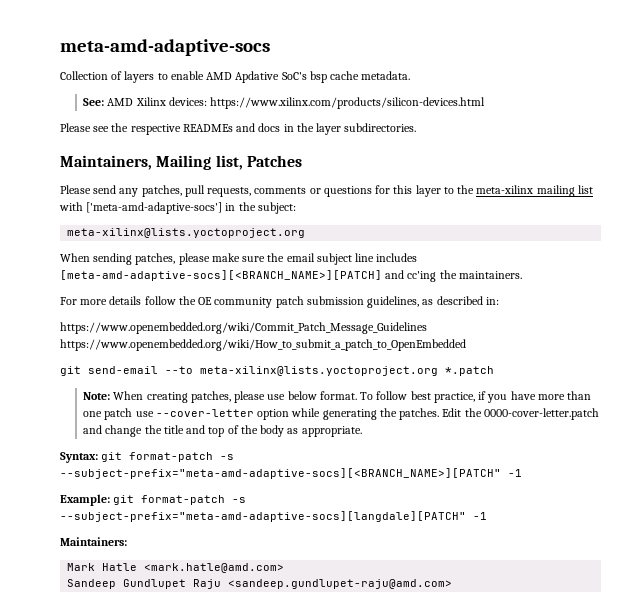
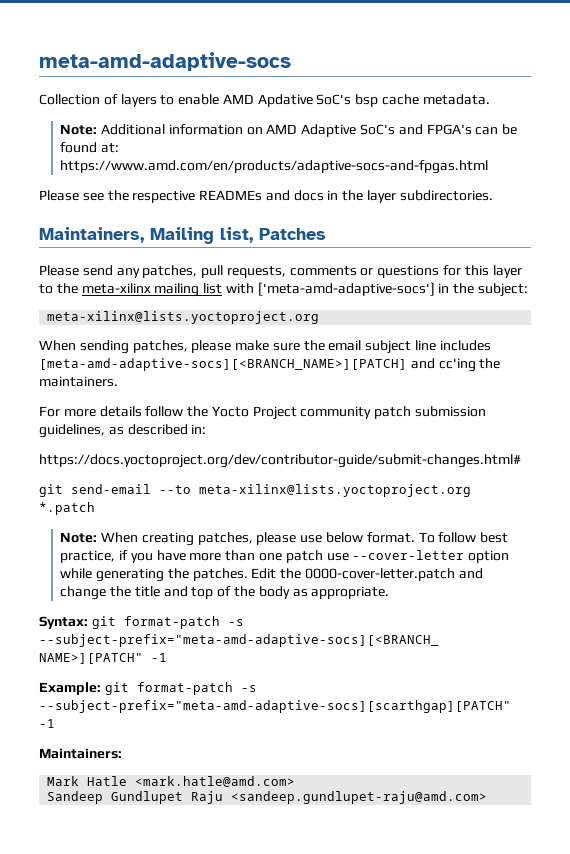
[83,97,486,109] See: AMD Xilinx devices: https://www.xilinx.com/products/silicon-devices.html -> [60,124,518,137] [60,142,120,153] [60,160,489,174] Note: Additional information on AMD Adaptive SoC's and FPGA's can be found at: https://www.amd.com/en/products/adaptive-socs-and-fpgas.html
[198,297,213,305] OE -> [211,406,297,420] Yocto Project
[60,322,427,334] [60,339,466,351] https://www.openembedded.org/wiki/Commit_Patch_Message_Guidelines https://www.openembedded.org/wiki/How_to_submit_a_patch_to_OpenEmbedded -> [39,454,521,468] https://docs.yoctoproject.org/dev/contributor-guide/submit-changes.html#
[60,511,466,522] --subject-prefix="meta-amd-adaptive-socs][langdale][PATCH" -> [39,700,511,713] --subject-prefix="meta-amd-adaptive-socs][scarthgap][PATCH"

